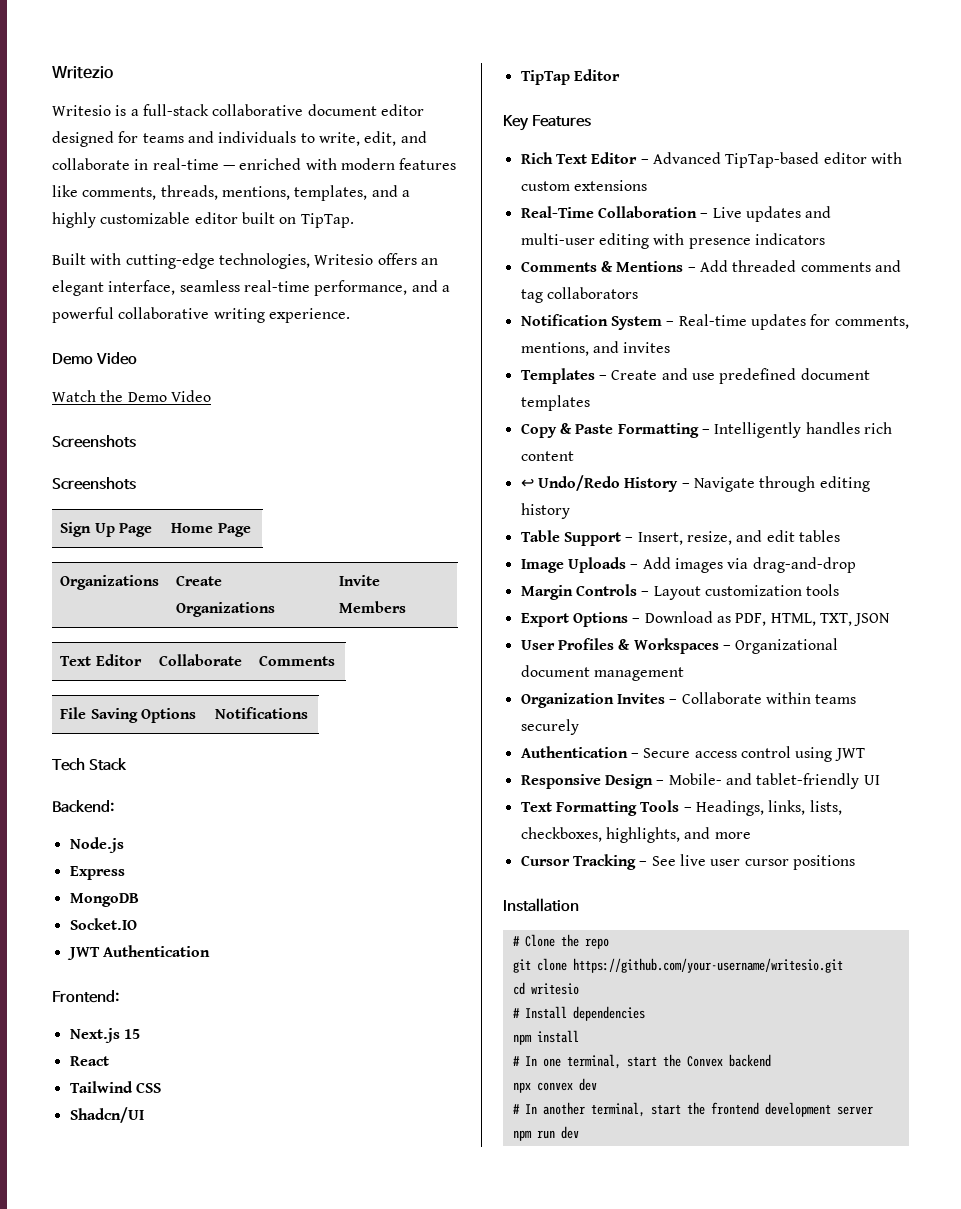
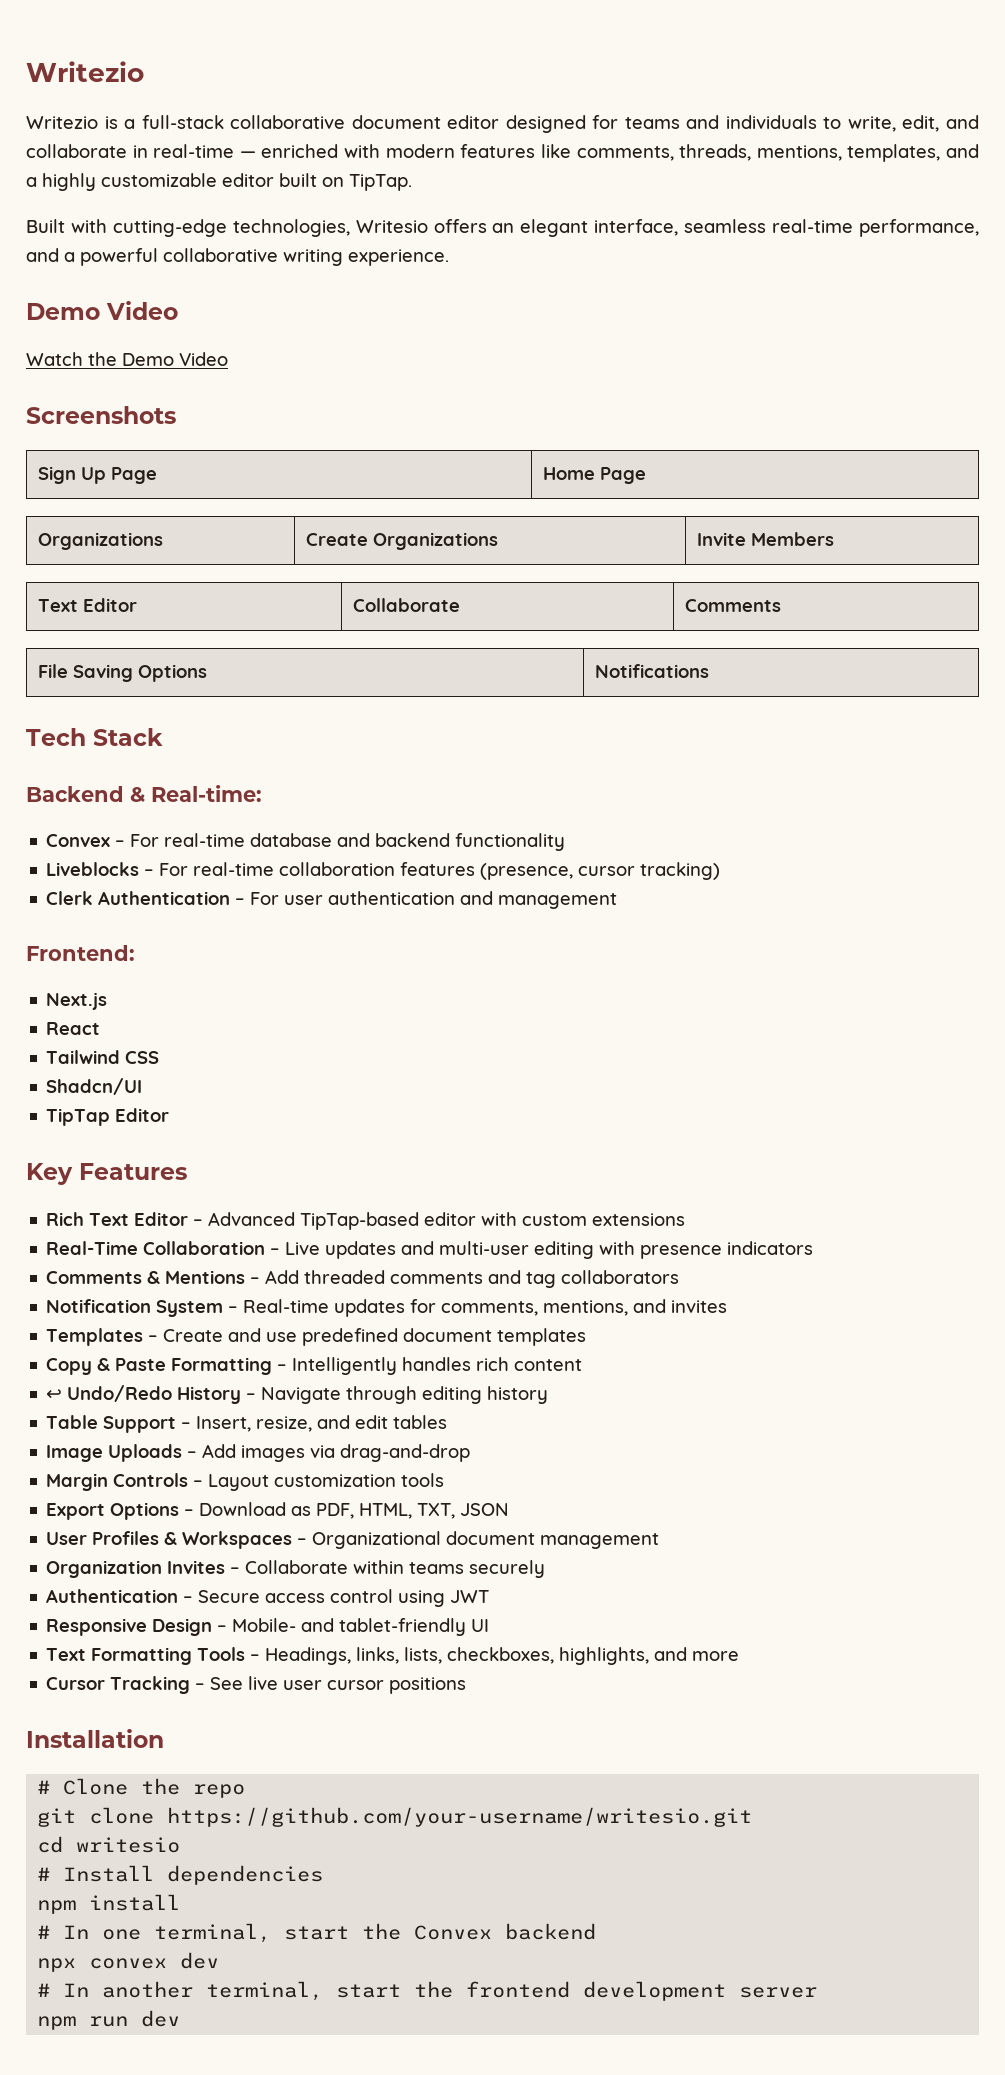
[52,105,111,116] Writesio -> [26,116,98,129] Writezio
[52,477,136,490] // Screenshots -> (176, 415) none
[52,800,114,813] [69,837,124,853] [69,866,125,880] [69,893,139,907] [69,918,137,930] [66,945,210,960] Backend: // Node.js // Express // MongoDB // Socket.IO // JWT Authentication -> [26,785,262,802] [46,833,566,851] [46,862,721,880] [46,891,618,909] Backend & Real-time: // Convex – For real-time database and backend functionality // Liveblocks – For real-time collaboration features (presence, cursor tracking) // Clerk Authentication – For user authentication and management
[123,1029,140,1039] 15 -> (108, 1001) none

